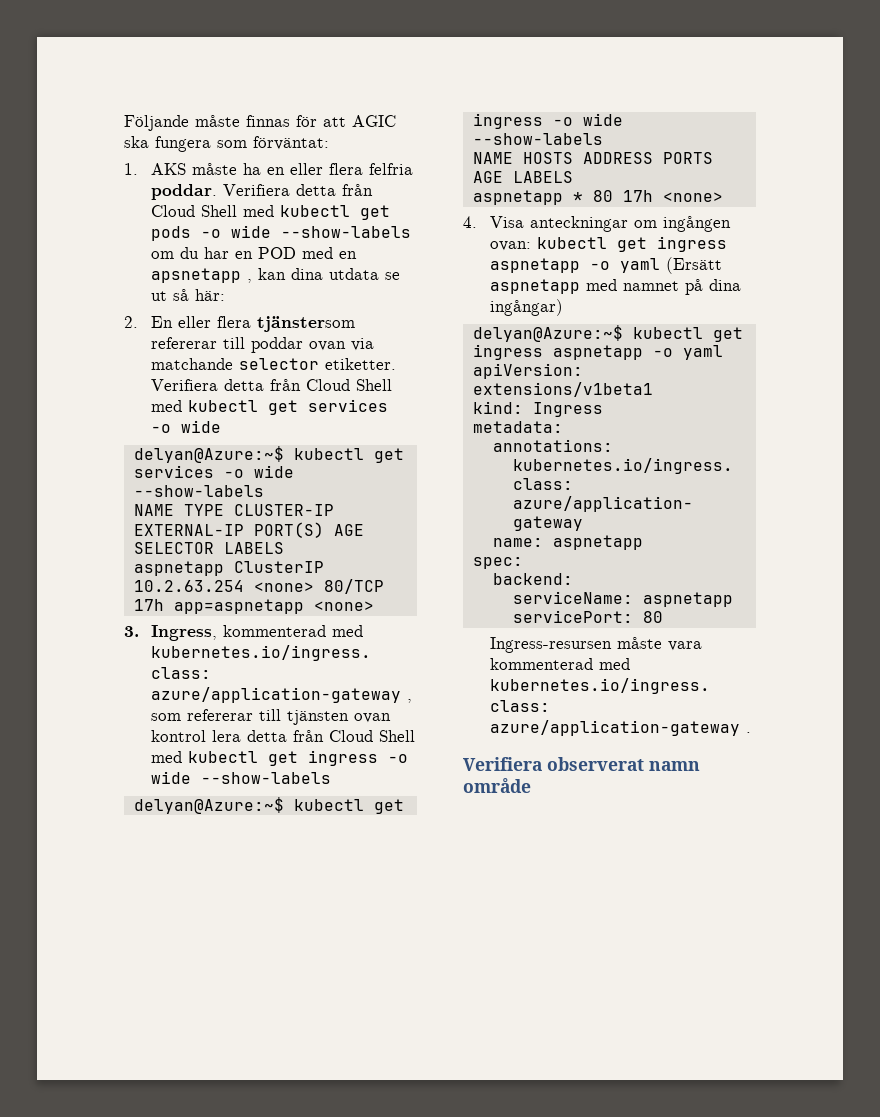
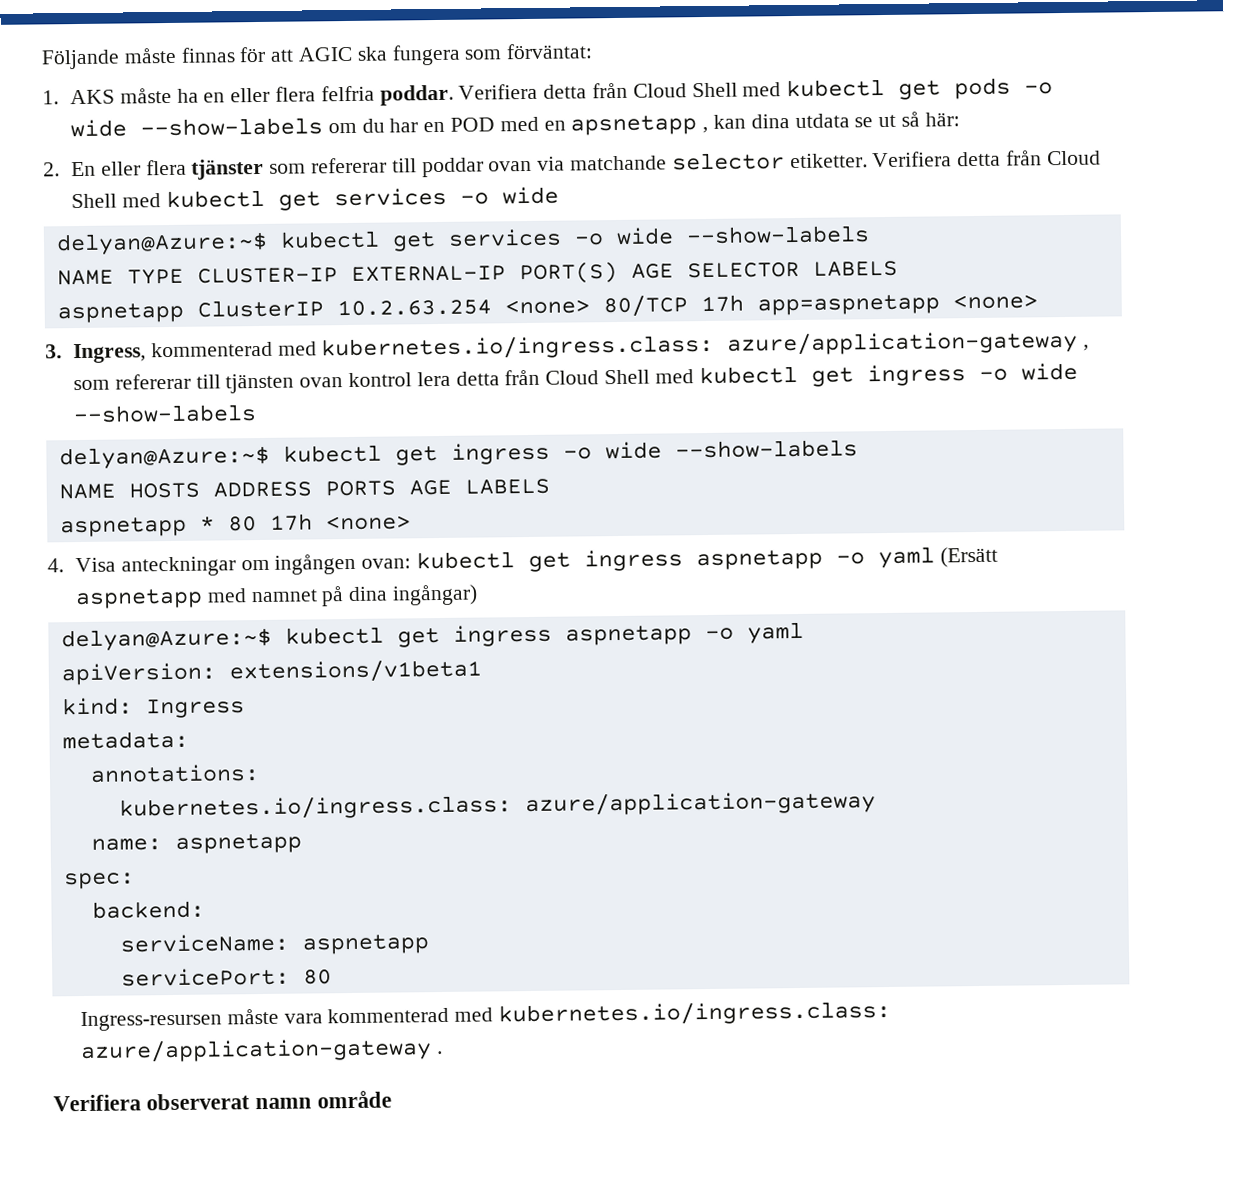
[257,316,356,332] tjänstersom -> [191,158,307,180] tjänster som

